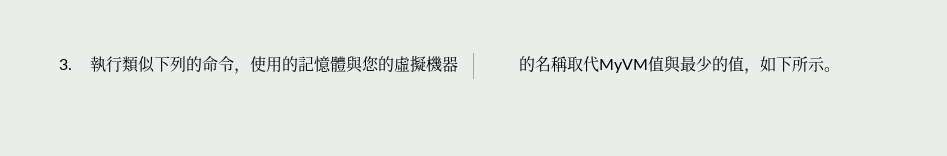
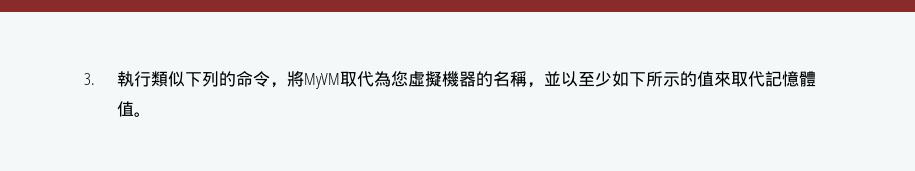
[249,55,825,74] 使用的記憶體與您的虛擬機器的名稱取代MyVM值與最少的值，如下所示 -> [286,71,816,89] [116,101,134,117] 將MyVM取代為您虛擬機器的名稱，並以至少如下所示的值來取代記憶體值

